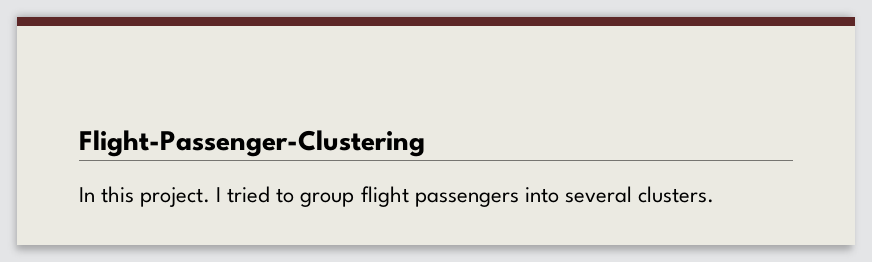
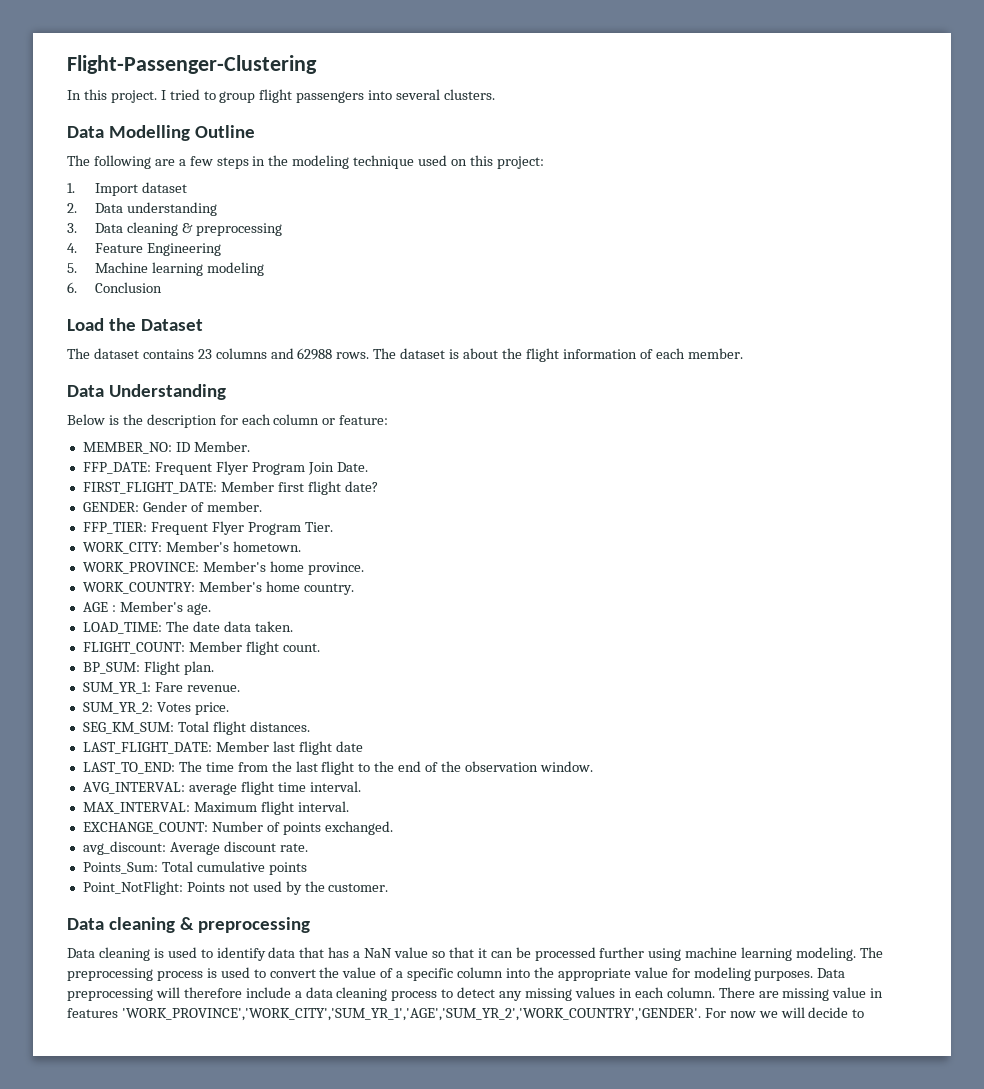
(714, 194) none -> [67,125,256,141] [67,155,544,169] [67,182,187,196] [67,202,217,216] [67,222,282,236] [67,243,221,256] [67,262,264,276] [67,282,162,293] [67,318,204,331] [67,348,743,362] [67,384,227,400] [67,414,389,428] [82,441,250,454] [82,461,368,475] [82,481,378,495] [82,501,262,512] [82,521,333,535] [82,541,301,554] [82,561,364,575] [82,581,354,595] [82,601,211,615] [82,621,293,634] [82,641,320,655] [82,661,214,675] [82,682,240,694] [82,702,229,715] [82,721,310,735] [82,741,363,755] [82,761,593,775] [82,781,361,795] [82,801,349,815] [82,821,393,835] [82,841,308,855] [82,861,307,875] [82,881,389,895] [67,917,311,933] [67,947,884,961] [67,967,846,981] [67,987,884,1001] [67,1007,865,1021] // Data Modelling Outline // The following are a few steps in the modeling technique used on this project: // 1. Import dataset // 2. Data understanding // 3. Data cleaning & preprocessing // 4. Feature Engineering // 5. Machine learning modeling // 6. Conclusion // Load the Dataset // The dataset contains 23 columns and 62988 rows. The dataset is about the flight information of each member. // Data Understanding // Below is the description for each column or feature: // MEMBER_NO: ID Member. // FFP_DATE: Frequent Flyer Program Join Date. // FIRST_FLIGHT_DATE: Member first flight date? // GENDER: Gender of member. // FFP_TIER: Frequent Flyer Program Tier. // WORK_CITY: Member's hometown. // WORK_PROVINCE: Member's home province. // WORK_COUNTRY: Member's home country. // AGE : Member's age. // LOAD_TIME: The date data taken. // FLIGHT_COUNT: Member flight count. // BP_SUM: Flight plan. // SUM_YR_1: Fare revenue. // SUM_YR_2: Votes price. // SEG_KM_SUM: Total flight distances. // LAST_FLIGHT_DATE: Member last flight date // LAST_TO_END: The time from the last flight to the end of the observation window. // AVG_INTERVAL: average flight time interval. // MAX_INTERVAL: Maximum flight interval. // EXCHANGE_COUNT: Number of points exchanged. // avg_discount: Average discount rate. // Points_Sum: Total cumulative points // Point_NotFlight: Points not used by the customer. // Data cleaning & preprocessing // Data cleaning is used to identify data that has a NaN value so that it can be processed further using machine learning modeling. The preprocessing process is used to convert the value of a specific column into the appropriate value for modeling purposes. Data preprocessing will therefore include a data cleaning process to detect any missing values in each column. There are missing value in features 'WORK_PROVINCE','WORK_CITY','SUM_YR_1','AGE','SUM_YR_2','WORK_COUNTRY','GENDER'. For now we will decide to

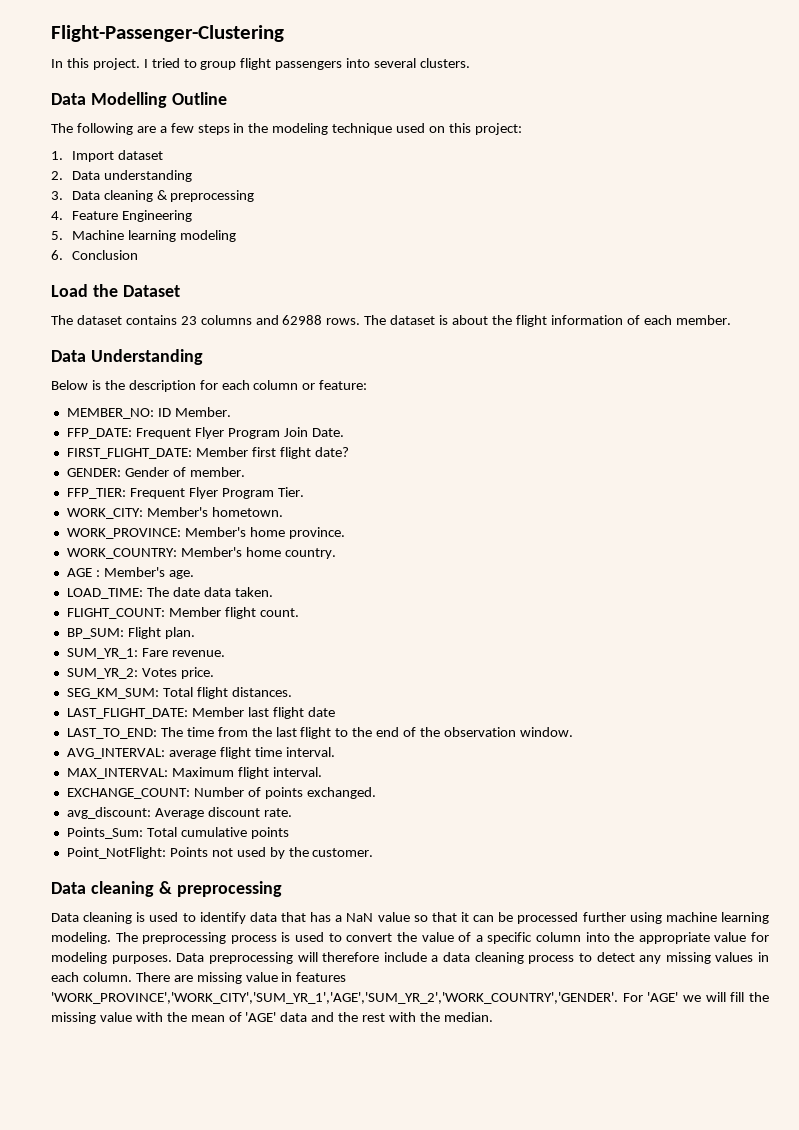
[729,1011,756,1018] now -> [647,992,679,1002] 'AGE'
[808,1007,865,1018] decide to -> [730,992,769,1002] [51,1012,493,1024] fill the missing value with the mean of 'AGE' data and the rest with the median.

